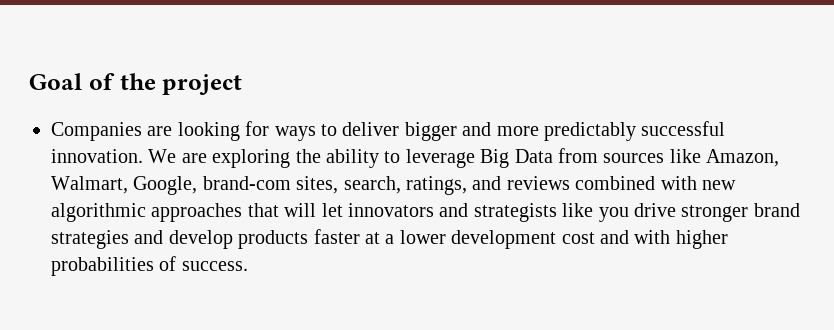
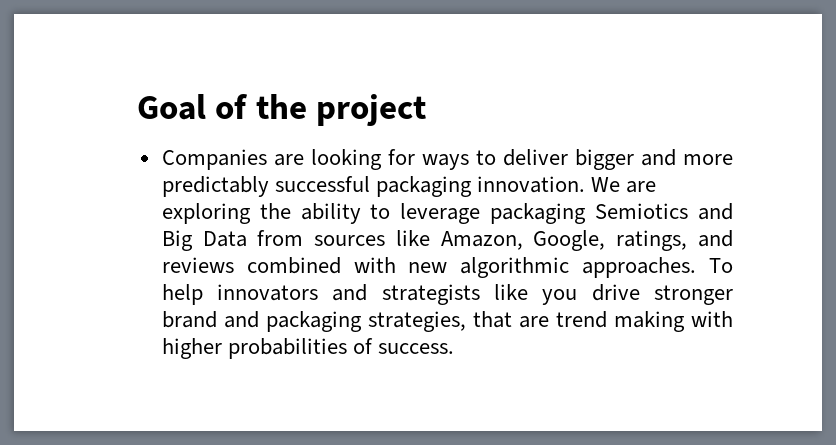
(726, 128) none -> [375,176,472,197] packaging
(475, 158) none -> [490,203,733,224] packaging Semiotics and
[51,176,401,195] Walmart, Google, brand-com sites, search, -> [533,230,606,251] Google,
[151,203,343,222] approaches that will let -> [582,257,733,278] [161,284,203,305] approaches. To help
[51,229,629,249] strategies and develop products faster at a lower development cost and -> [223,311,685,332] and packaging strategies, that are trend making

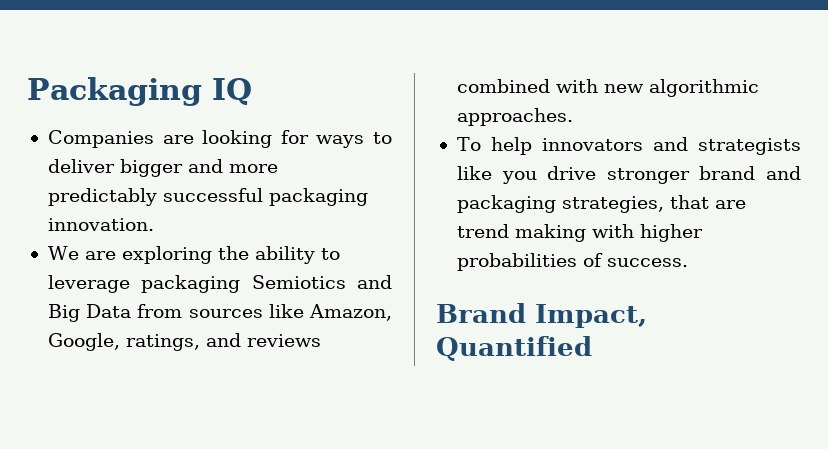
[137,94,427,126] Goal of the project -> [27,77,252,106] Packaging IQ
(585, 184) none -> (154, 224) //
(697, 267) none -> (573, 117) //
(454, 348) none -> [436,303,647,328] [436,336,592,361] // Brand Impact, Quantified

